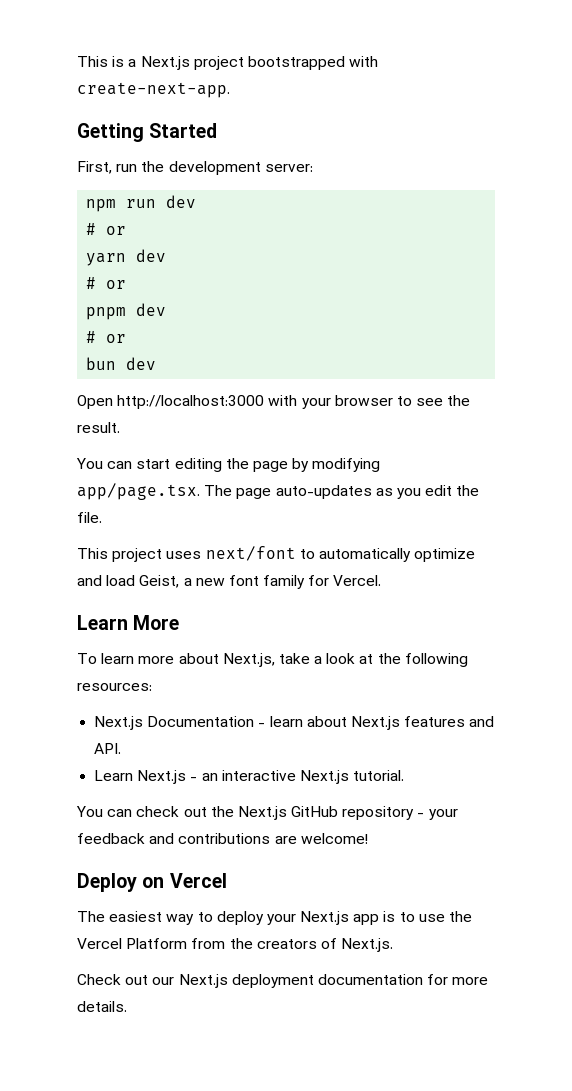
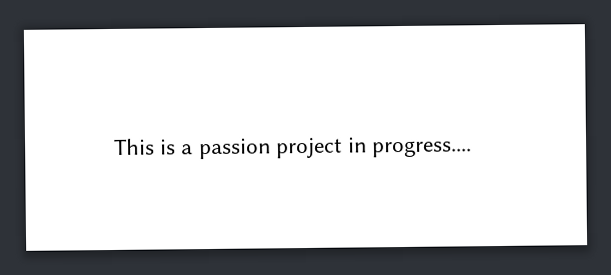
[140,56,379,70] [77,82,230,98] [77,123,218,142] [77,161,313,175] [86,195,197,212] [86,223,127,235] [86,249,167,266] [86,277,127,289] [86,303,167,320] [86,331,127,343] [86,357,157,370] [77,395,471,409] [77,422,120,433] [76,458,381,472] [77,483,480,500] [77,512,102,523] [77,546,476,562] [77,575,382,589] [77,615,180,630] [77,653,468,667] [77,683,152,691] [94,716,495,730] [94,743,122,754] [94,770,405,784] [76,806,458,820] [77,833,368,844] [77,873,227,892] [77,911,473,925] [77,938,394,952] [77,974,489,988] [77,1001,127,1012] Next.js project bootstrapped with create-next-app. // Getting Started // First, run the development server: // npm run dev // # or // yarn dev // # or // pnpm dev // # or // bun dev // Open http://localhost:3000 with your browser to see the result. // You can start editing the page by modifying app/page.tsx. The page auto-updates as you edit the file. // This project uses next/font to automatically optimize and load Geist, a new font family for Vercel. // Learn More // To learn more about Next.js, take a look at the following resources: // Next.js Documentation - learn about Next.js features and API. // Learn Next.js - an interactive Next.js tutorial. // You can check out the Next.js GitHub repository - your feedback and contributions are welcome! // Deploy on Vercel // The easiest way to deploy your Next.js app is to use the Vercel Platform from the creators of Next.js. // Check out our Next.js deployment documentation for more details. -> [198,137,473,160] passion project in progress....

